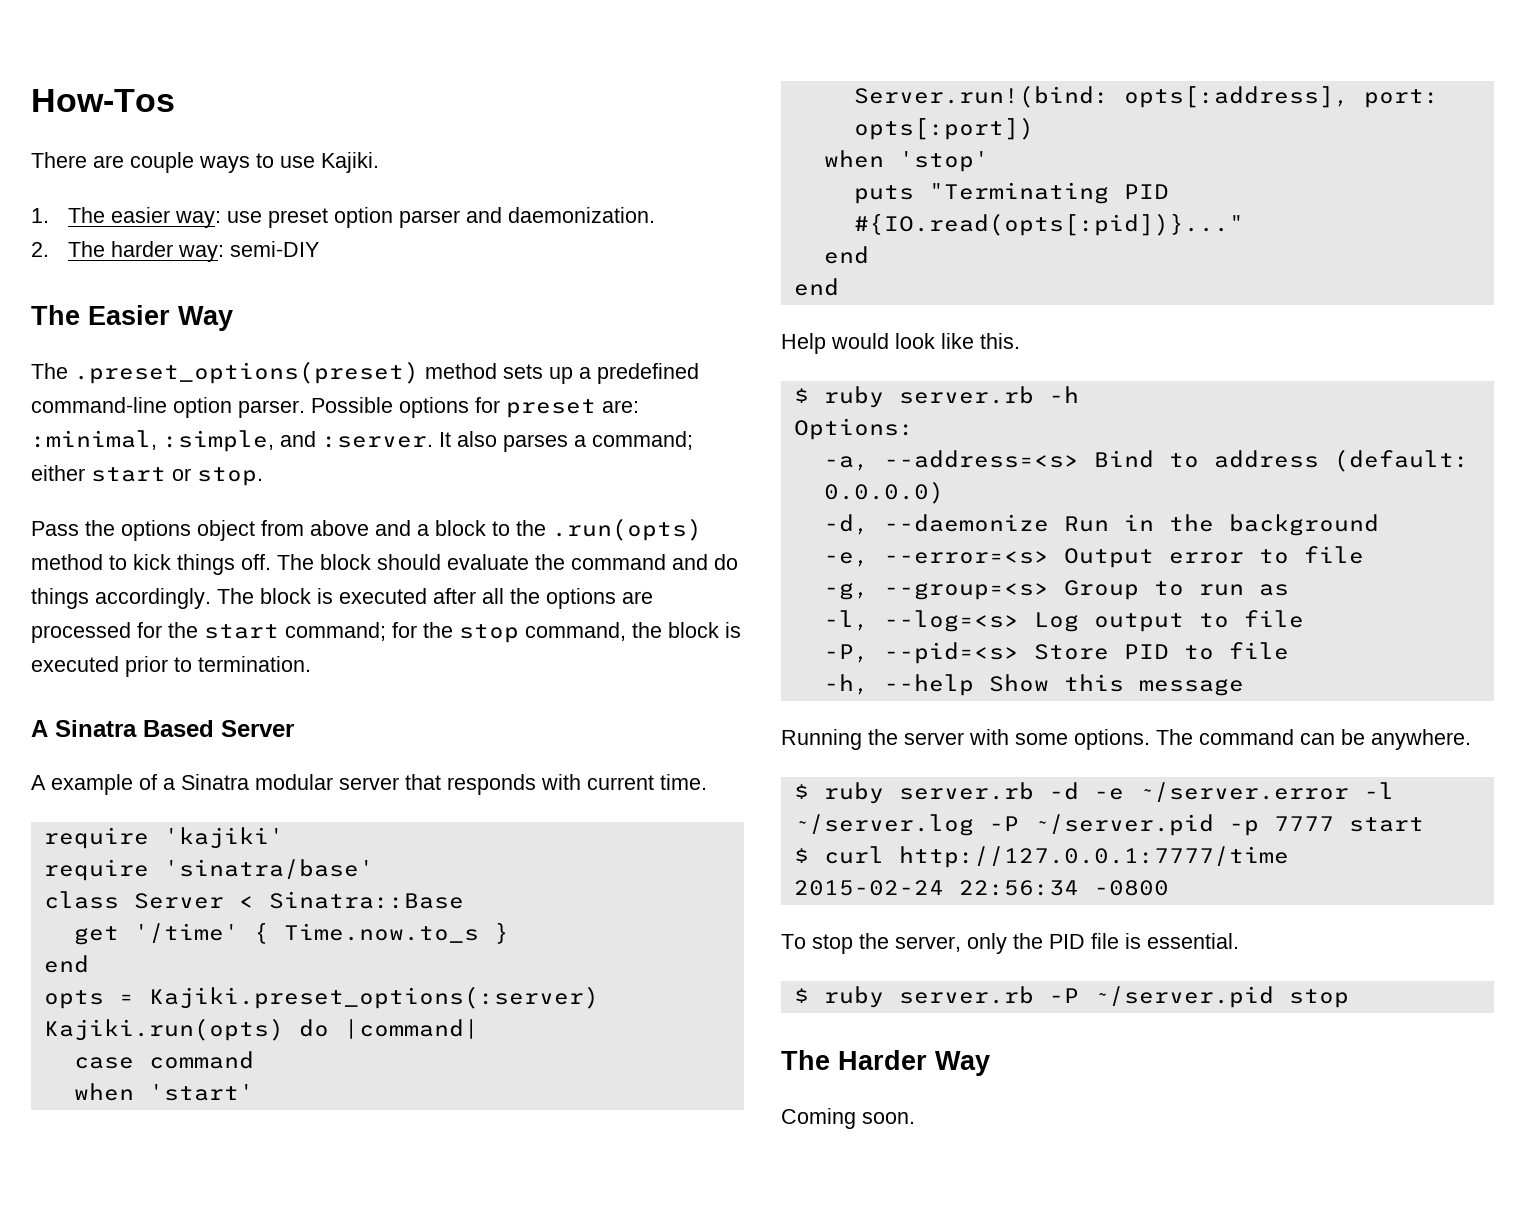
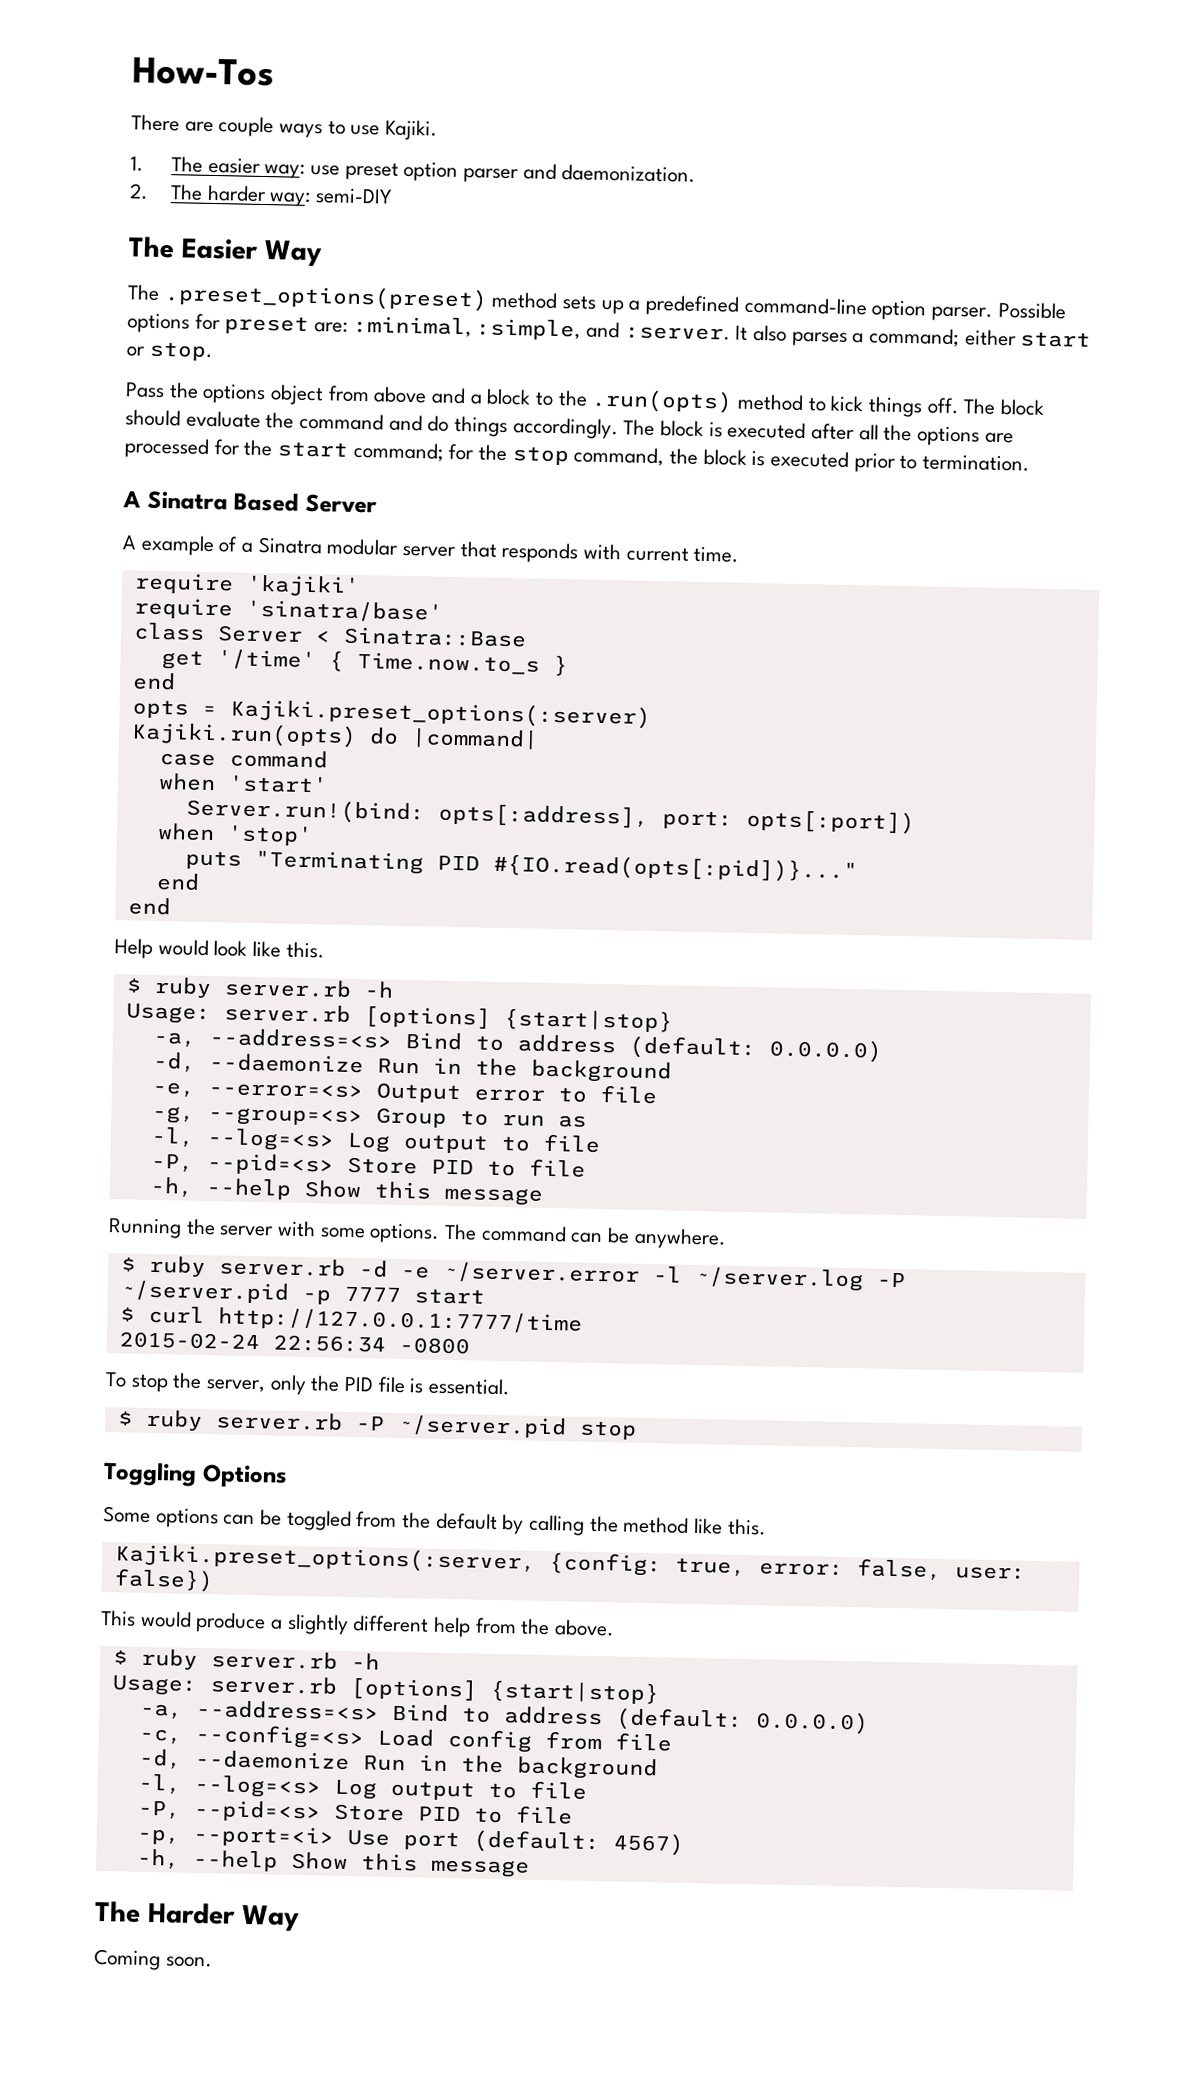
[793,418,914,440] Options: -> [125,1003,673,1033] Usage: server.rb [options] {start|stop}
(1349, 998) none -> [103,1462,288,1489] [103,1506,767,1536] [114,1543,1026,1581] [113,1568,214,1593] [100,1609,616,1638] [112,1648,380,1670] [111,1675,659,1705] [139,1699,869,1735] [138,1723,672,1753] [138,1748,658,1781] [137,1773,587,1801] [137,1799,573,1825] [136,1824,684,1856] [136,1848,530,1878] // Toggling Options // Some options can be toggled from the default by calling the method like this. // Kajiki.preset_options(:server, {config: true, error: false, user: false}) // This would produce a slightly different help from the above. // $ ruby server.rb -h // Usage: server.rb [options] {start|stop} // -a, --address=<s> Bind to address (default: 0.0.0.0) // -c, --config=<s> Load config from file // -d, --daemonize Run in the background // -l, --log=<s> Log output to file // -P, --pid=<s> Store PID to file // -p, --port=<i> Use port (default: 4567) // -h, --help Show this message

